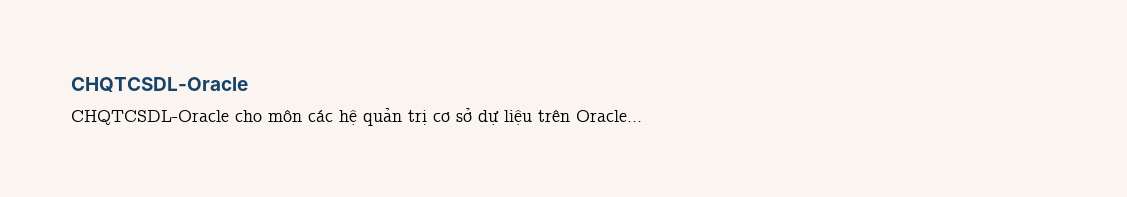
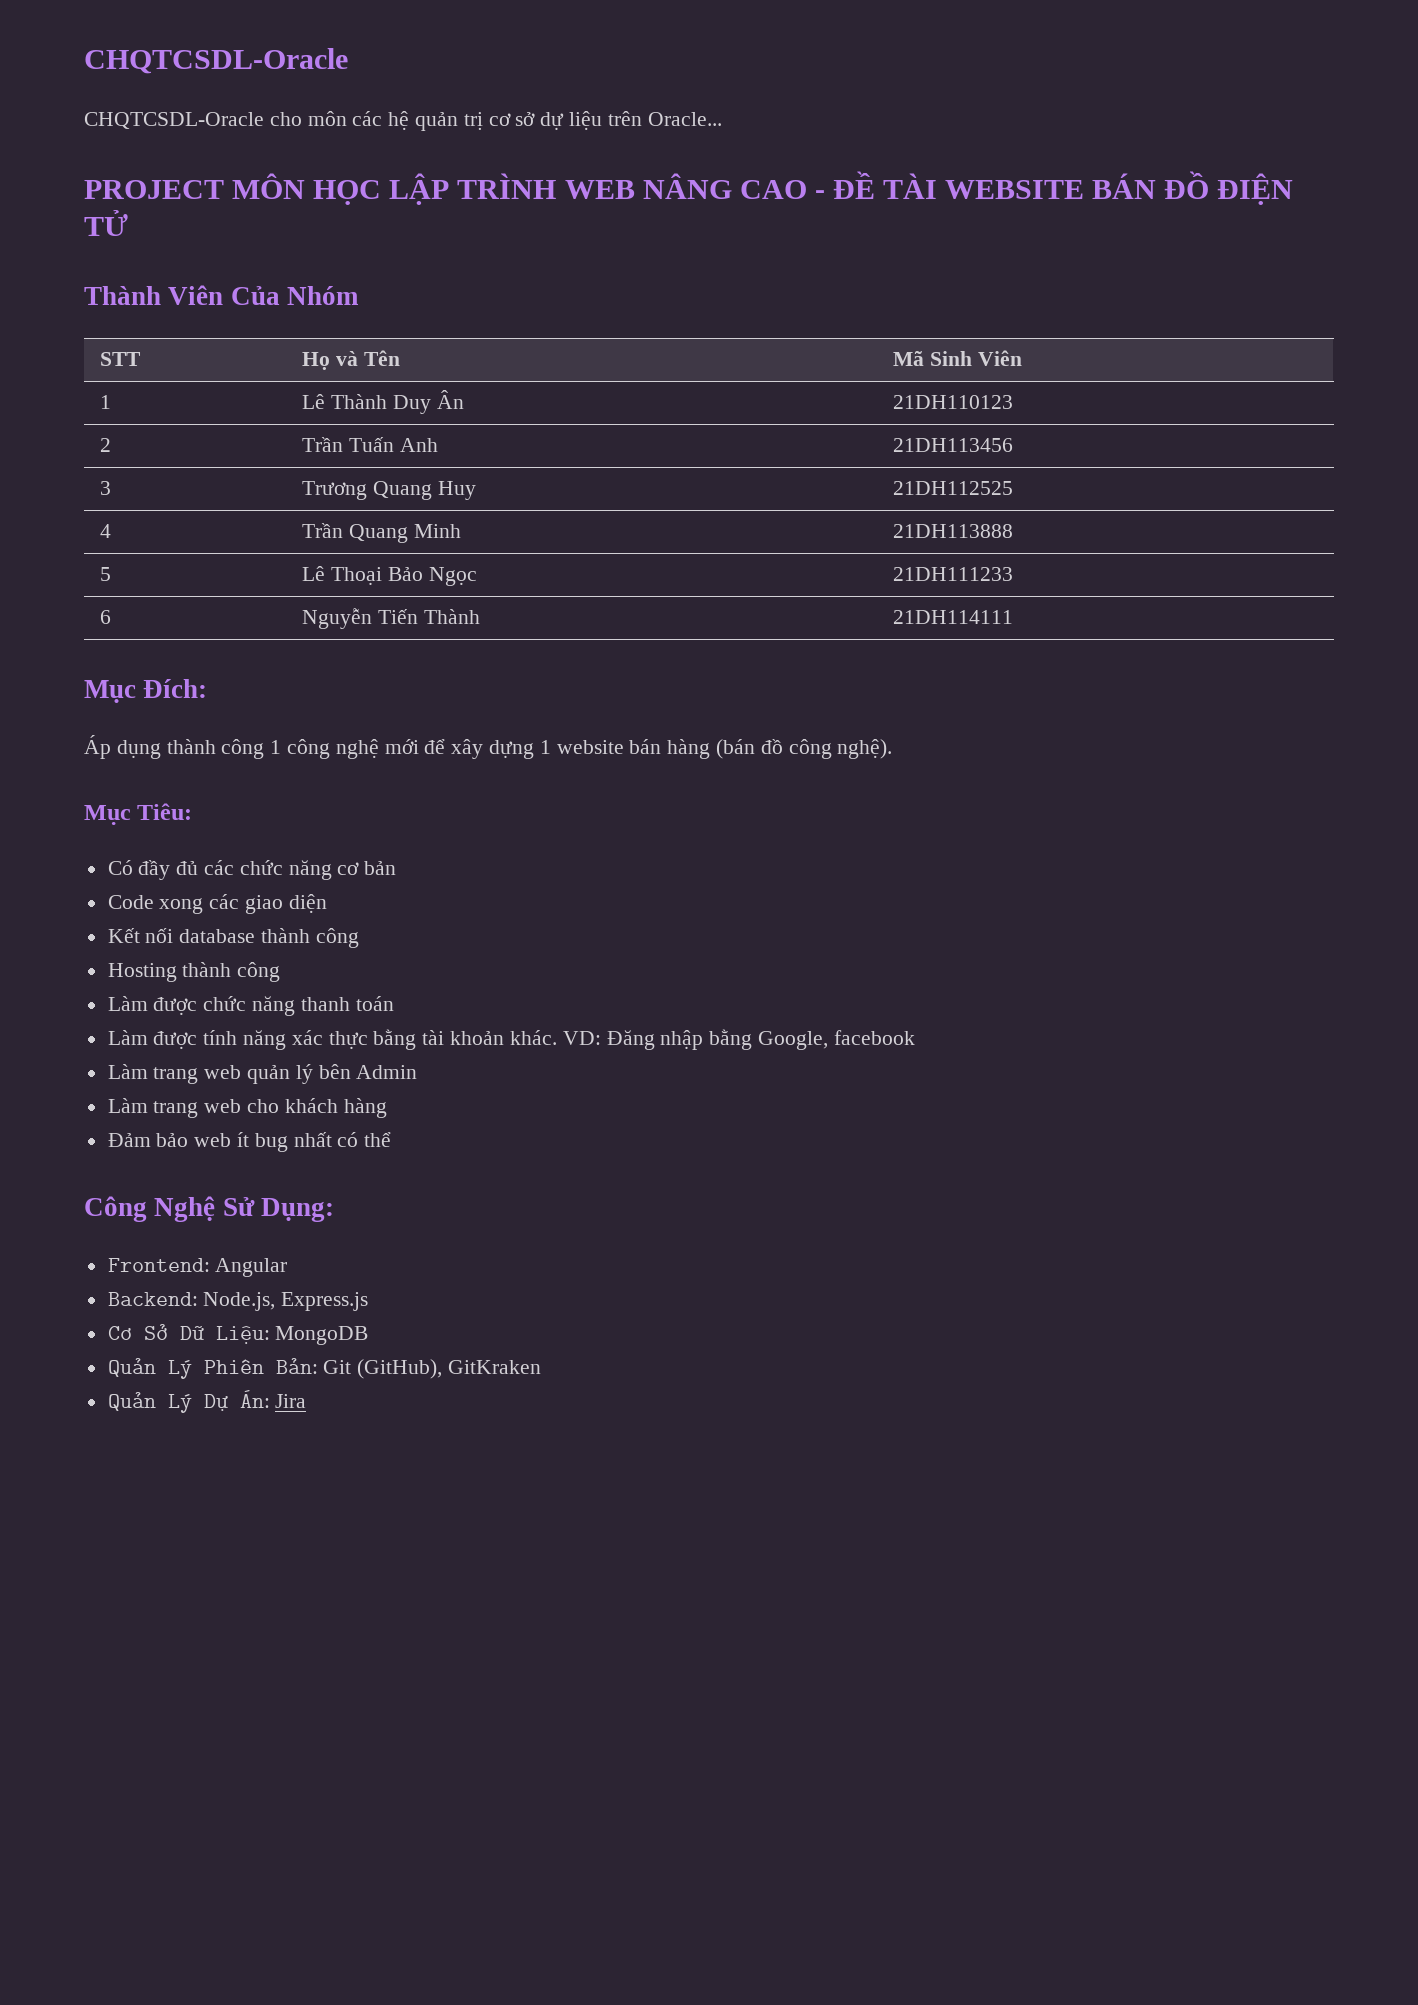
(642, 116) none -> [84,171,1294,205] [84,210,128,236] [84,285,359,305] [100,352,142,366] [302,350,400,370] [893,350,1022,366] [100,395,112,409] [302,390,464,414] [893,395,1014,409] [100,438,112,452] [302,437,438,452] [893,438,1014,452] [100,481,112,495] [302,481,476,500] [893,481,1014,495] [100,524,112,538] [302,523,461,543] [893,524,1014,538] [100,567,112,581] [302,566,477,586] [893,567,1014,581] [100,610,112,624] [302,608,480,629] [893,610,1014,624] [84,679,208,703] [84,735,893,759] [84,803,193,825] [107,860,397,880] [107,894,327,914] [107,928,359,948] [107,962,281,982] [107,996,394,1016] [107,1029,915,1050] [107,1064,418,1084] [107,1098,387,1118] [107,1132,392,1152] [84,1196,334,1222] [107,1258,288,1277] [107,1292,369,1311] [107,1324,369,1345] [107,1358,542,1379] [107,1390,307,1413] // PROJECT MÔN HỌC LẬP TRÌNH WEB NÂNG CAO - ĐỀ TÀI WEBSITE BÁN ĐỒ ĐIỆN TỬ // Thành Viên Của Nhóm // STT | Họ và Tên | Mã Sinh Viên // 1 | Lê Thành Duy Ân | 21DH110123 // 2 | Trần Tuấn Anh | 21DH113456 // 3 | Trương Quang Huy | 21DH112525 // 4 | Trần Quang Minh | 21DH113888 // 5 | Lê Thoại Bảo Ngọc | 21DH111233 // 6 | Nguyễn Tiến Thành | 21DH114111 // Mục Đích: // Áp dụng thành công 1 công nghệ mới để xây dựng 1 website bán hàng (bán đồ công nghệ). // Mục Tiêu: // Có đầy đủ các chức năng cơ bản // Code xong các giao diện // Kết nối database thành công // Hosting thành công // Làm được chức năng thanh toán // Làm được tính năng xác thực bằng tài khoản khác. VD: Đăng nhập bằng Google, facebook // Làm trang web quản lý bên Admin // Làm trang web cho khách hàng // Đảm bảo web ít bug nhất có thể // Công Nghệ Sử Dụng: // Frontend: Angular // Backend: Node.js, Express.js // Cơ Sở Dữ Liệu: MongoDB // Quản Lý Phiên Bản: Git (GitHub), GitKraken // Quản Lý Dự Án: Jira

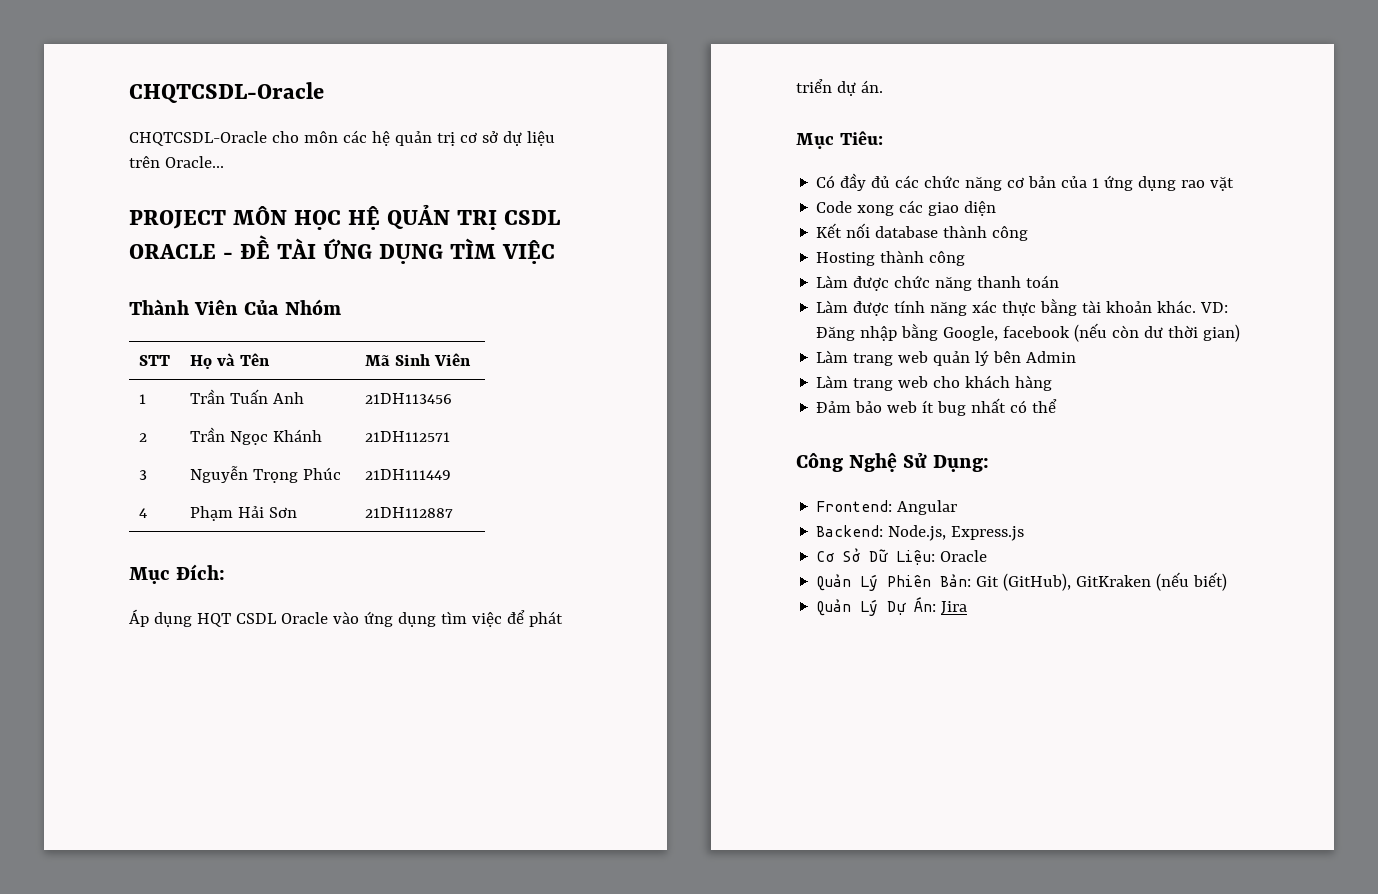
[389,171,1294,205] [84,210,128,236] LẬP TRÌNH WEB NÂNG CAO - ĐỀ TÀI WEBSITE BÁN ĐỒ ĐIỆN TỬ -> [348,204,561,230] [129,235,556,264] HỆ QUẢN TRỊ CSDL ORACLE - ĐỀ TÀI ỨNG DỤNG TÌM VIỆC
[302,390,464,414] [893,395,1014,409] [100,438,112,452] [302,437,438,452] [893,438,1014,452] [100,481,112,495] [302,481,476,500] [893,481,1014,495] [100,524,112,538] [302,523,461,543] [893,524,1014,538] [100,567,112,581] [302,566,477,586] [893,567,1014,581] [100,610,112,624] [302,608,480,629] [893,610,1014,624] [84,679,208,703] [84,735,893,759] Lê Thành Duy Ân | 21DH110123 // 2 | Trần Tuấn Anh | 21DH113456 // 3 | Trương Quang Huy | 21DH112525 // 4 | Trần Quang Minh | 21DH113888 // 5 | Lê Thoại Bảo Ngọc | 21DH111233 // 6 | Nguyễn Tiến Thành | 21DH114111 // Mục Đích: // Áp dụng thành công 1 công nghệ mới để xây dựng 1 website bán hàng (bán đồ công nghệ). -> [189,389,304,404] [364,393,452,404] [138,433,147,442] [189,427,322,445] [364,431,450,442] [138,470,147,480] [189,466,341,483] [364,469,451,480] [138,508,147,518] [189,506,297,521] [364,507,453,518] [129,564,226,584] [129,609,563,627] [796,79,883,96] Trần Tuấn Anh | 21DH113456 // 2 | Trần Ngọc Khánh | 21DH112571 // 3 | Nguyễn Trọng Phúc | 21DH111449 // 4 | Phạm Hải Sơn | 21DH112887 // Mục Đích: // Áp dụng HQT CSDL Oracle vào ứng dụng tìm việc để phát triển dự án.
(397, 868) none -> [1061,175,1235,191] của 1 ứng dụng rao vặt
(915, 1037) none -> [1074,323,1241,342] (nếu còn dư thời gian)
[275,1326,369,1345] MongoDB -> [940,550,988,562] Oracle
(542, 1367) none -> [1156,572,1228,591] (nếu biết)

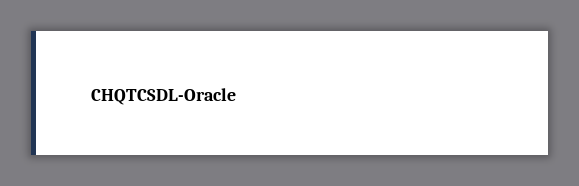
[129,82,324,103] [129,130,555,146] [129,156,224,168] [129,204,561,230] [129,235,556,264] [129,299,341,315] [138,355,170,366] [189,353,270,369] [364,353,471,366] [138,394,146,404] [189,389,304,404] [364,393,452,404] [138,433,147,442] [189,427,322,445] [364,431,450,442] [138,470,147,480] [189,466,341,483] [364,469,451,480] [138,508,147,518] [189,506,297,521] [364,507,453,518] [129,564,226,584] [129,609,563,627] [796,79,883,96] [796,131,883,149] [816,173,1235,191] [816,200,997,216] [816,223,1029,241] [816,250,966,266] [816,275,1060,291] [816,298,1229,316] [816,323,1241,342] [816,350,1077,366] [816,375,1053,391] [816,398,1058,416] [796,452,989,472] [816,500,958,515] [816,525,1025,541] [816,548,988,565] [816,572,1228,591] [816,597,968,616] CHQTCSDL-Oracle // CHQTCSDL-Oracle cho môn các hệ quản trị cơ sở dự liệu trên Oracle... // PROJECT MÔN HỌC HỆ QUẢN TRỊ CSDL ORACLE - ĐỀ TÀI ỨNG DỤNG TÌM VIỆC // Thành Viên Của Nhóm // STT | Họ và Tên | Mã Sinh Viên // 1 | Trần Tuấn Anh | 21DH113456 // 2 | Trần Ngọc Khánh | 21DH112571 // 3 | Nguyễn Trọng Phúc | 21DH111449 // 4 | Phạm Hải Sơn | 21DH112887 // Mục Đích: // Áp dụng HQT CSDL Oracle vào ứng dụng tìm việc để phát triển dự án. // Mục Tiêu: // Có đầy đủ các chức năng cơ bản của 1 ứng dụng rao vặt // Code xong các giao diện // Kết nối database thành công // Hosting thành công // Làm được chức năng thanh toán // Làm được tính năng xác thực bằng tài khoản khác. VD: Đăng nhập bằng Google, facebook (nếu còn dư thời gian) // Làm trang web quản lý bên Admin // Làm trang web cho khách hàng // Đảm bảo web ít bug nhất có thể // Công Nghệ Sử Dụng: // Frontend: Angular // Backend: Node.js, Express.js // Cơ Sở Dữ Liệu: Oracle // Quản Lý Phiên Bản: Git (GitHub), GitKraken (nếu biết) // Quản Lý Dự Án: Jira -> [91,88,236,105] CHQTCSDL-Oracle

